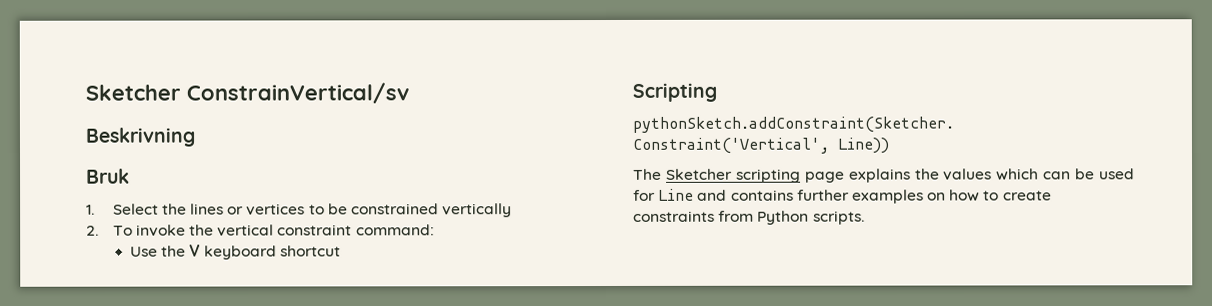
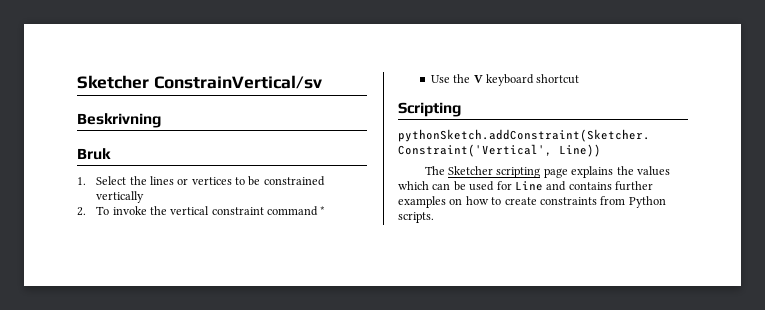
[355,224,435,236] command: -> [267,206,326,216] command *

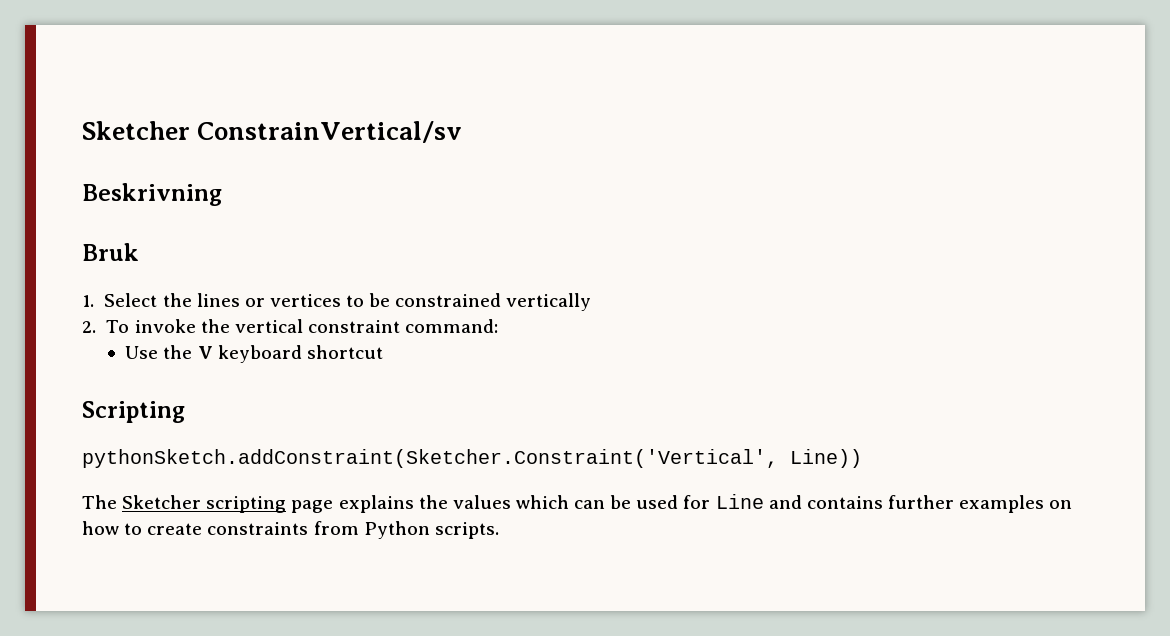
[267,206,326,216] command * -> [405,319,499,333] command:

